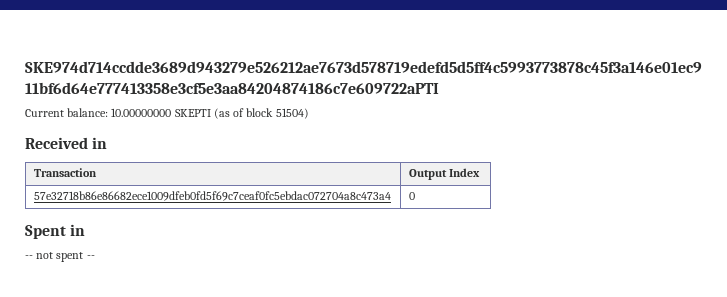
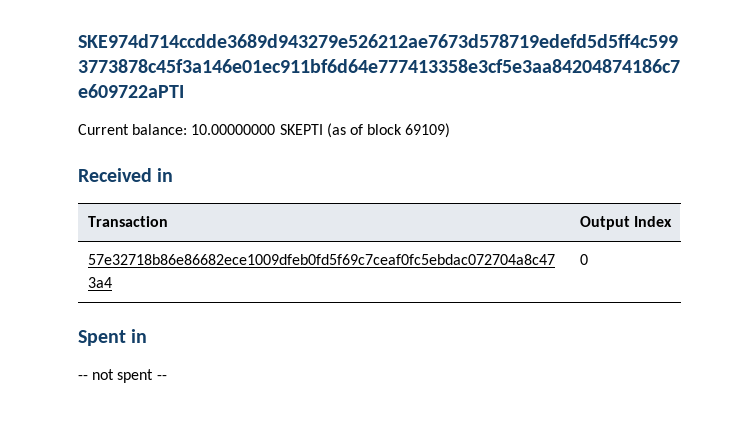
[275,108,309,119] 51504) -> [405,123,451,138] 69109)

